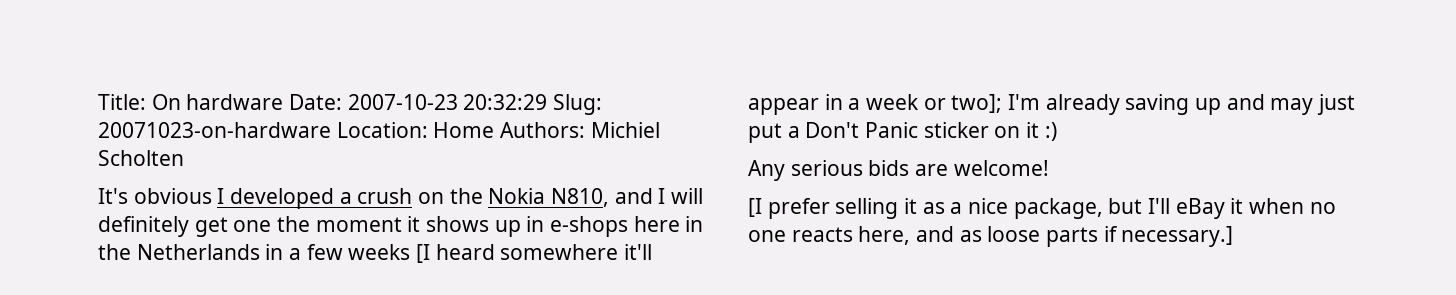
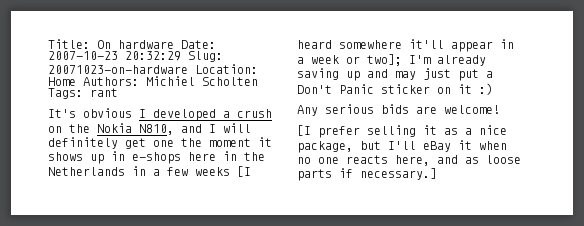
(184, 158) none -> [48,88,118,99] Tags: rant

